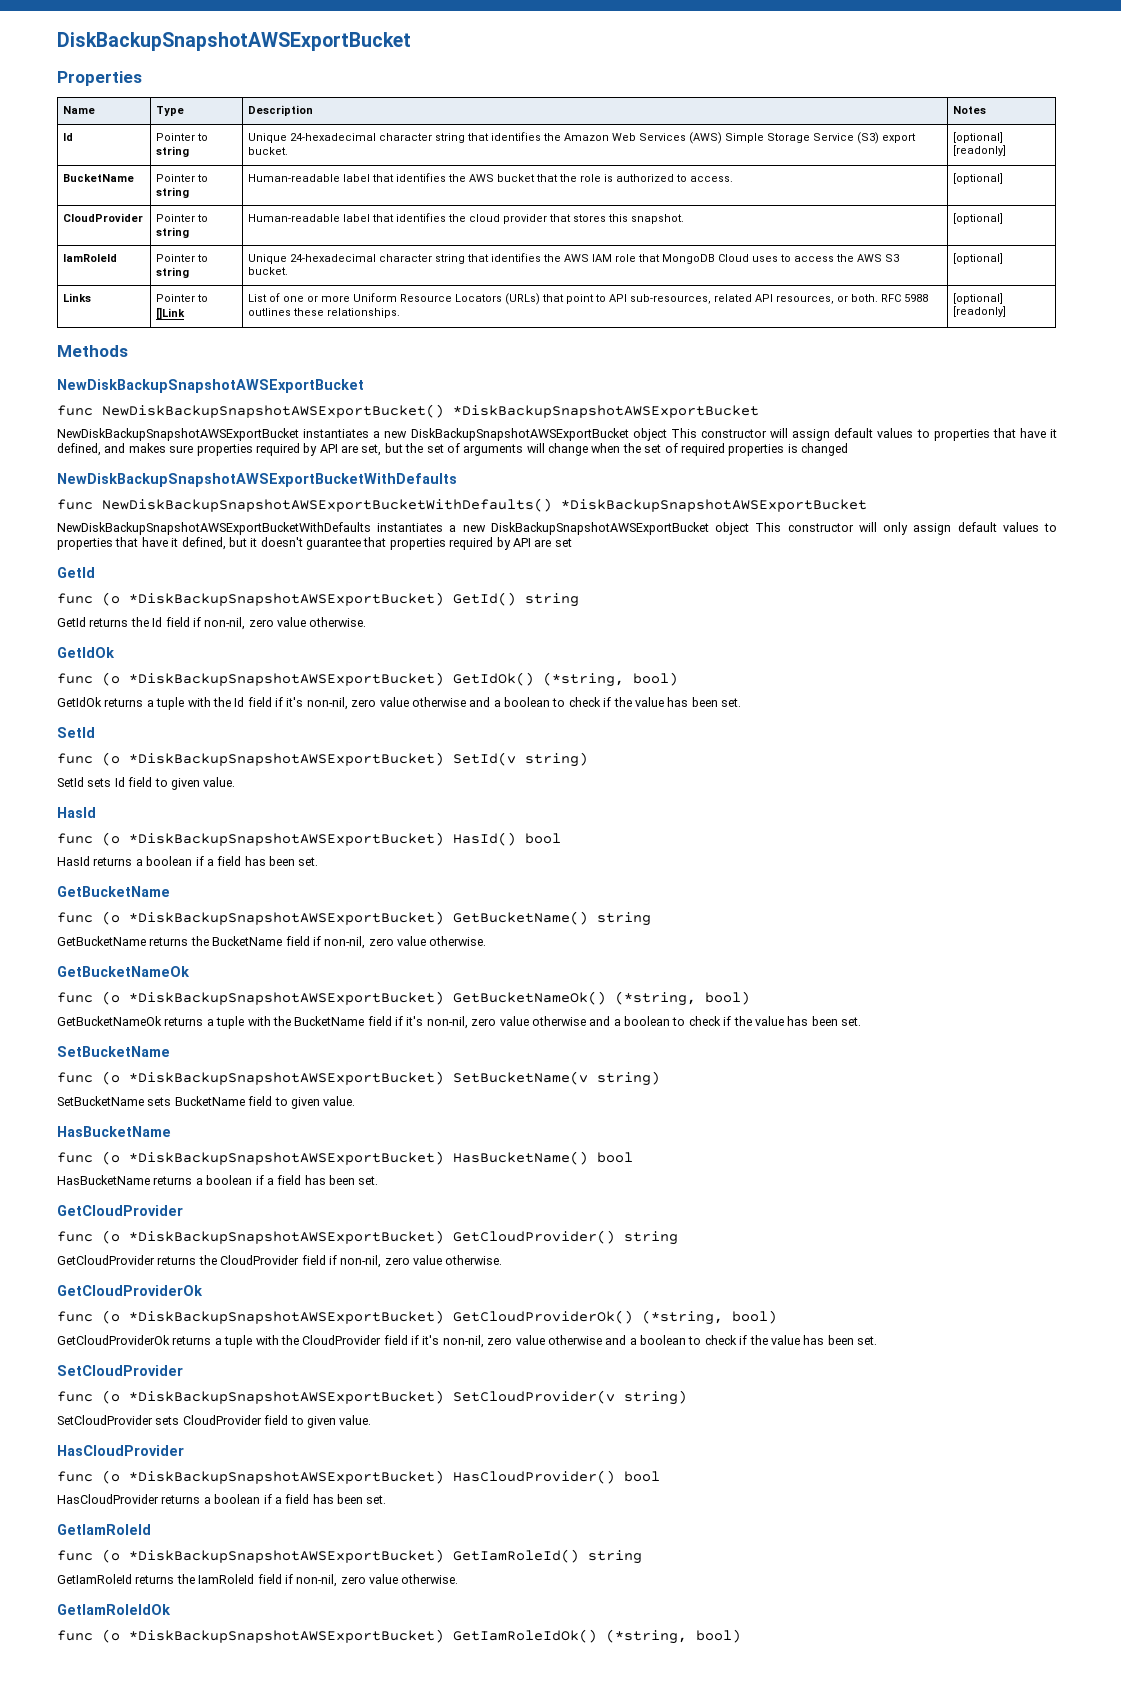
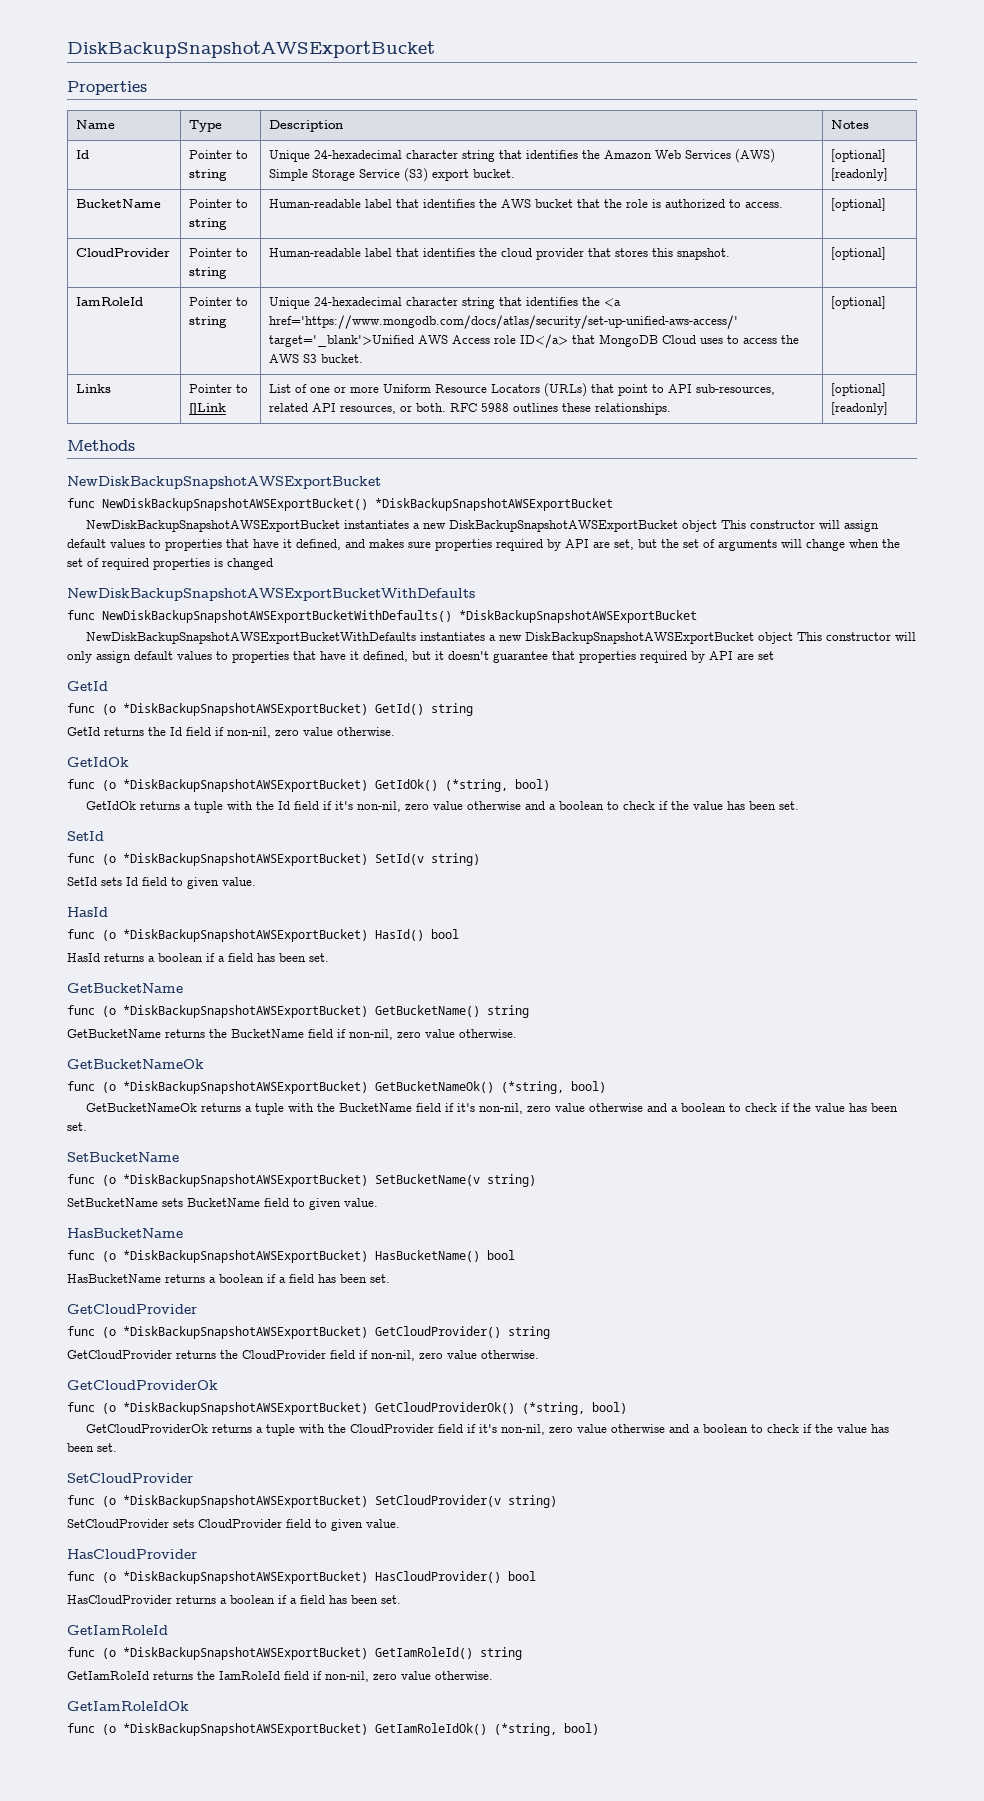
[564,254,637,262] AWS IAM role -> [604,298,622,307] [269,315,739,329] [269,334,569,348] <a href='https://www.mongodb.com/docs/atlas/security/set-up-unified-aws-access/' target='_blank'>Unified AWS Access role ID</a>

